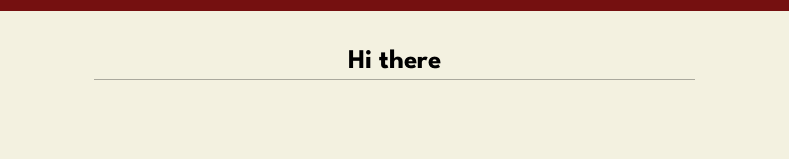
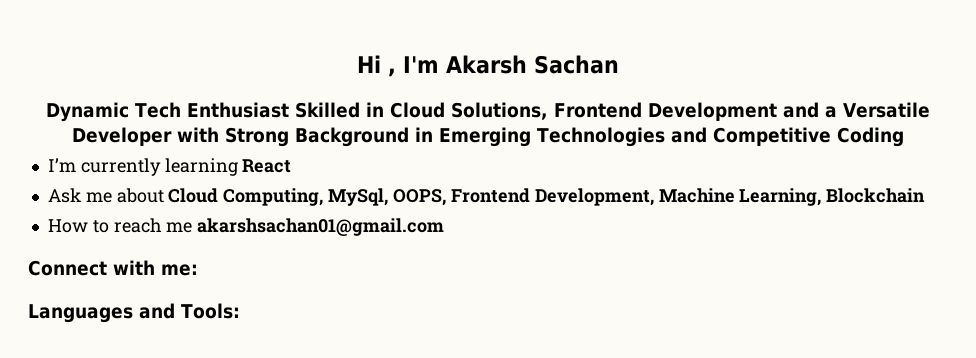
[379,49,442,69] there -> [388,55,619,77] [46,102,930,122] [72,127,904,147] [47,158,292,176] [47,188,926,206] [47,218,445,236] [28,260,198,276] [28,303,240,323] , I'm Akarsh Sachan // Dynamic Tech Enthusiast Skilled in Cloud Solutions, Frontend Development and a Versatile Developer with Strong Background in Emerging Technologies and Competitive Coding // I’m currently learning React // Ask me about Cloud Computing, MySql, OOPS, Frontend Development, Machine Learning, Blockchain // How to reach me akarshsachan01@gmail.com // Connect with me: // Languages and Tools:

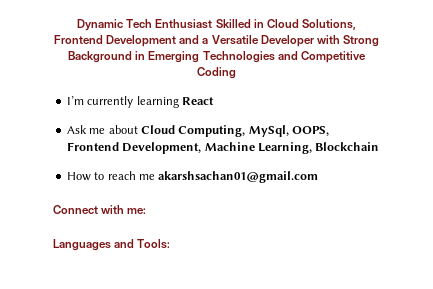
[357,55,619,77] Hi , I'm Akarsh Sachan // -> (77, 25) none

